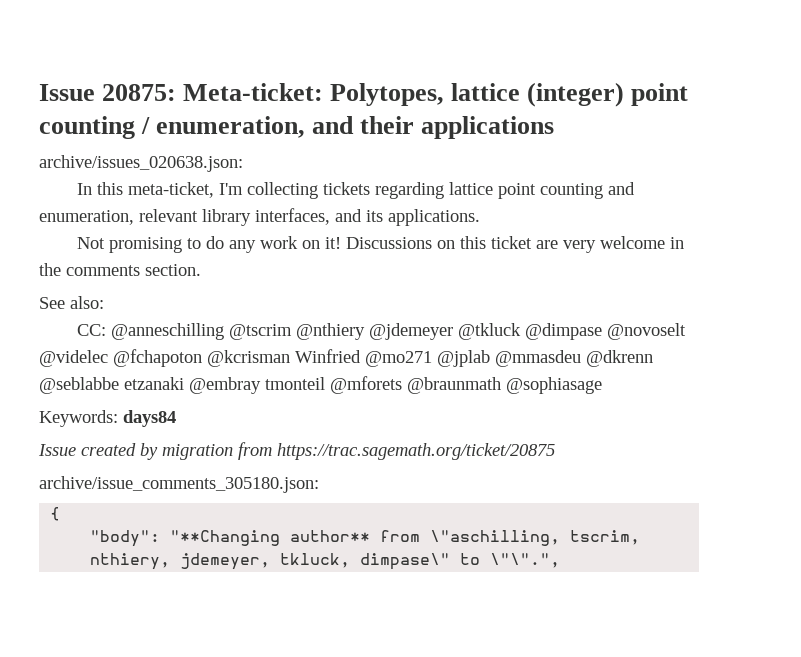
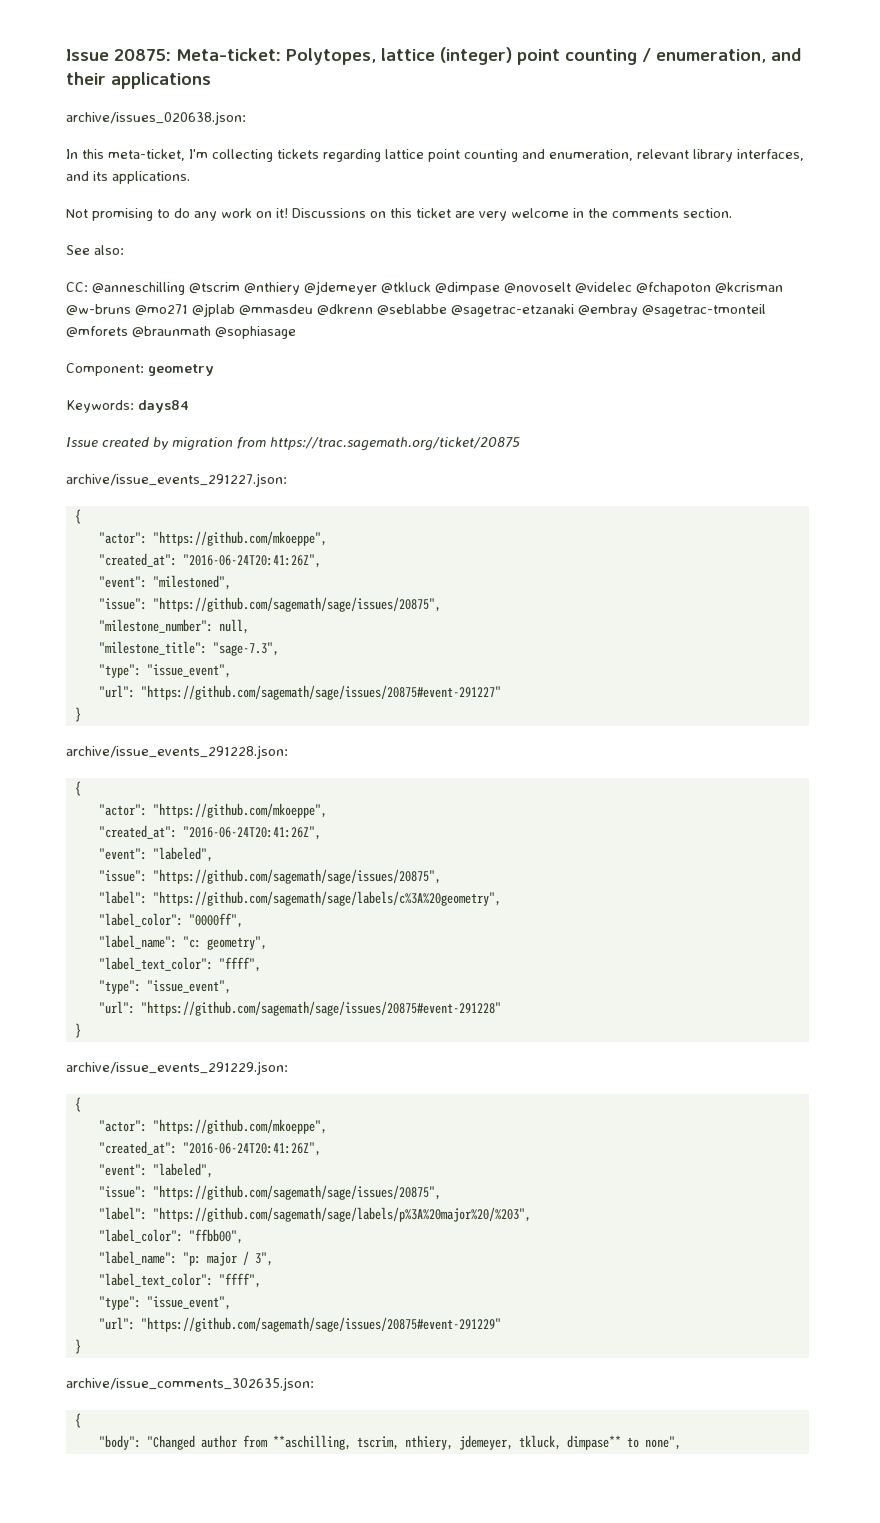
[295,349,361,363] Winfried -> [66,304,131,316] @w-bruns
[124,377,325,394] etzanaki @embray tmonteil -> [451,304,766,317] @sagetrac-etzanaki @embray @sagetrac-tmonteil
(602, 385) none -> [66,363,214,376] // Component: geometry
[39,476,319,493] [50,507,61,521] [90,530,561,547] archive/issue_comments_305180.json: // { // "body": "**Changing author** from \"aschilling, -> [66,473,287,487] [74,509,81,524] [98,531,327,546] [98,553,321,568] [98,575,231,590] [98,597,441,612] [98,619,249,634] [98,641,279,656] [98,664,231,678] [98,685,501,700] [74,707,81,722] [66,745,288,759] [74,781,81,796] [98,803,327,818] [98,825,321,840] [98,847,213,862] [98,869,441,884] [98,891,501,906] [98,913,243,928] [98,935,267,950] [98,957,261,972] [98,980,231,994] [98,1001,501,1016] [74,1023,81,1038] [66,1061,288,1075] [74,1097,81,1112] [98,1119,327,1134] [98,1141,321,1156] [98,1163,213,1178] [98,1185,441,1200] [98,1207,531,1222] [98,1229,243,1244] [98,1251,273,1266] [98,1273,261,1288] [98,1296,231,1310] [98,1317,501,1332] [74,1339,81,1354] [66,1377,314,1391] [74,1413,81,1428] [98,1435,351,1450] archive/issue_events_291227.json: // { // "actor": "https://github.com/mkoeppe", // "created_at": "2016-06-24T20:41:26Z", // "event": "milestoned", // "issue": "https://github.com/sagemath/sage/issues/20875", // "milestone_number": null, // "milestone_title": "sage-7.3", // "type": "issue_event", // "url": "https://github.com/sagemath/sage/issues/20875#event-291227" // } // archive/issue_events_291228.json: // { // "actor": "https://github.com/mkoeppe", // "created_at": "2016-06-24T20:41:26Z", // "event": "labeled", // "issue": "https://github.com/sagemath/sage/issues/20875", // "label": "https://github.com/sagemath/sage/labels/c%3A%20geometry", // "label_color": "0000ff", // "label_name": "c: geometry", // "label_text_color": "ffff", // "type": "issue_event", // "url": "https://github.com/sagemath/sage/issues/20875#event-291228" // } // archive/issue_events_291229.json: // { // "actor": "https://github.com/mkoeppe", // "created_at": "2016-06-24T20:41:26Z", // "event": "labeled", // "issue": "https://github.com/sagemath/sage/issues/20875", // "label": "https://github.com/sagemath/sage/labels/p%3A%20major%20/%203", // "label_color": "ffbb00", // "label_name": "p: major / 3", // "label_text_color": "ffff", // "type": "issue_event", // "url": "https://github.com/sagemath/sage/issues/20875#event-291229" // } // archive/issue_comments_302635.json: // { // "body": "Changed author from **aschilling,
[360,553,561,570] dimpase\" to \"\".", -> [566,1435,681,1450] dimpase** to none",

